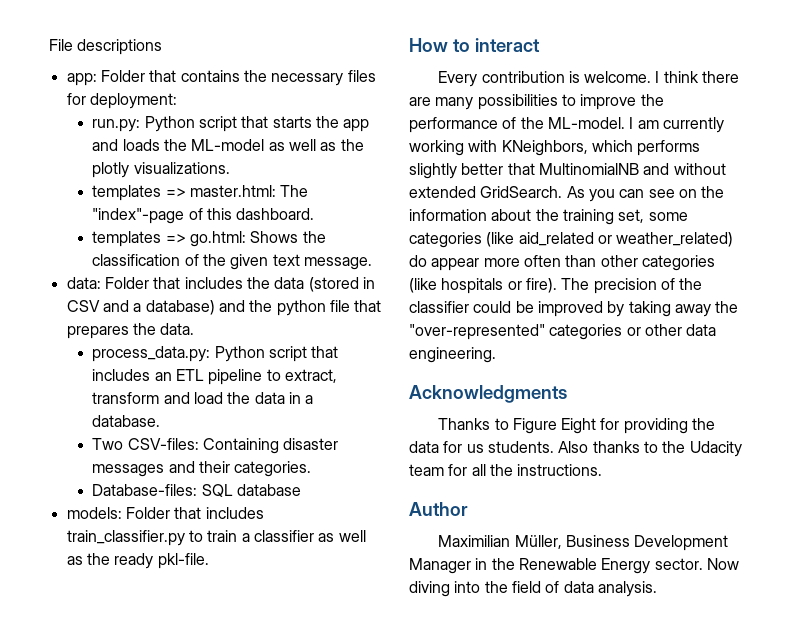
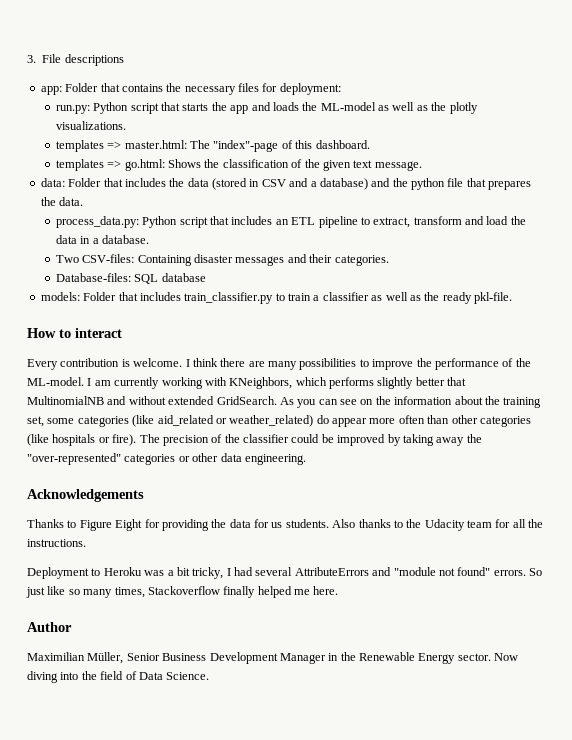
(49, 45) none -> [27,55,36,63] 3.
[409,385,567,403] Acknowledgments -> [27,489,144,502] Acknowledgements
(603, 470) none -> [27,567,542,579] [26,586,339,598] // Deployment to Heroku was a bit tricky, I had several AttributeErrors and "module not found" errors. So just like so many times, Stackoverflow finally helped me here.
(562, 542) none -> [126,653,160,661] Senior
[563,581,657,597] data analysis. -> [138,672,210,680] Data Science.

